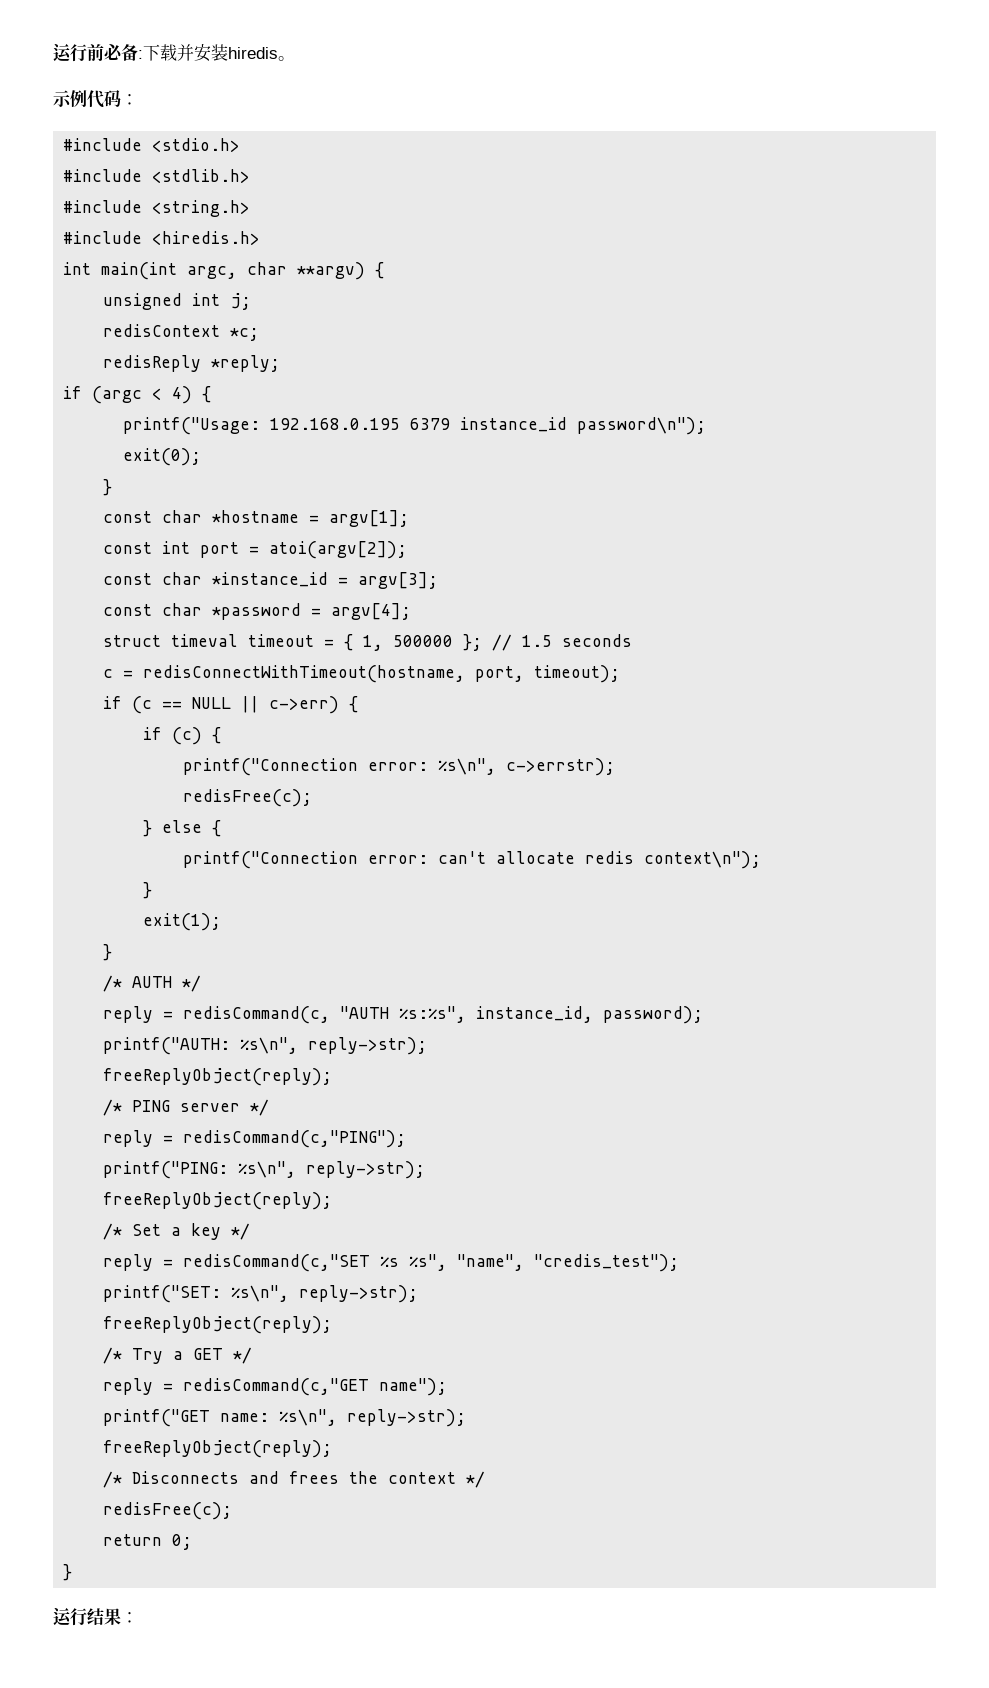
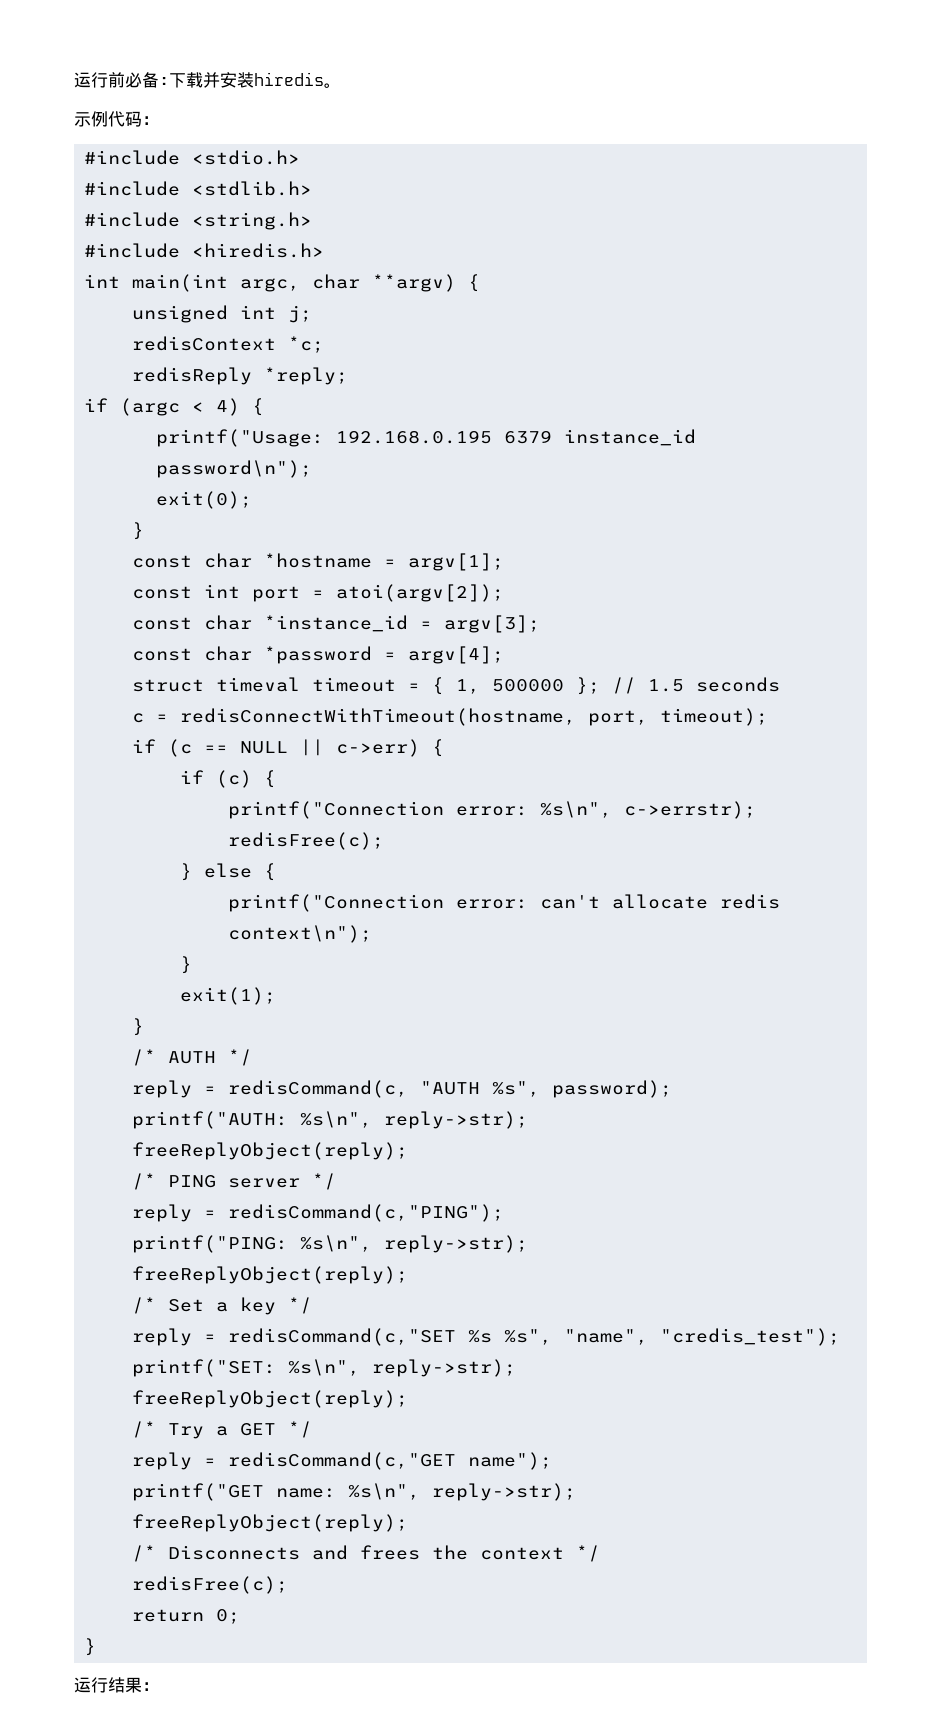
[399,1006,594,1023] %s:%s", instance_id, -> [492,1081,541,1097] %s",

